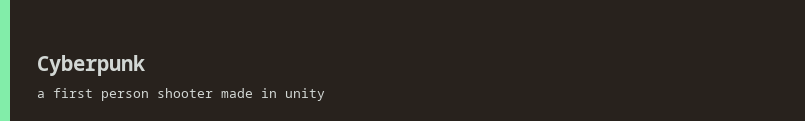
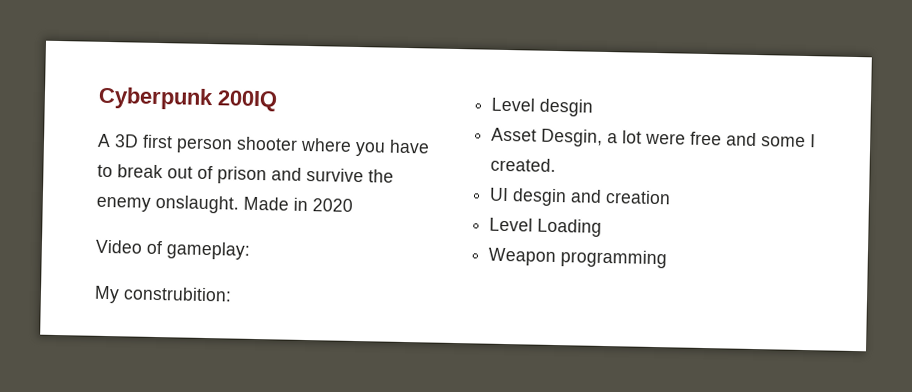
[37,88,325,101] // a first person shooter made in unity -> [217,90,278,112] [97,133,430,157] [97,164,394,185] [96,194,353,214] [95,239,251,260] [94,285,232,304] [491,97,594,117] [491,127,817,148] [490,157,557,173] [489,187,672,207] [489,217,603,237] [488,247,668,269] 200IQ // A 3D first person shooter where you have to break out of prison and survive the enemy onslaught. Made in 2020 // Video of gameplay: // My construbition: // Level desgin // Asset Desgin, a lot were free and some I created. // UI desgin and creation // Level Loading // Weapon programming

